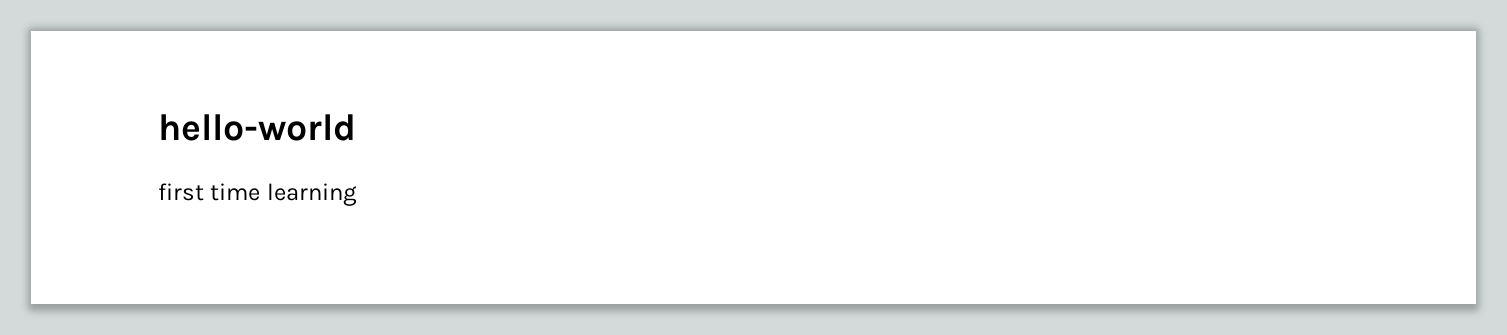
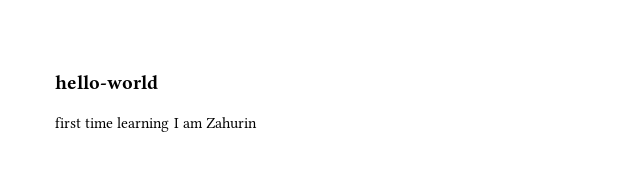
(357, 194) none -> [173,117,257,129] I am Zahurin

